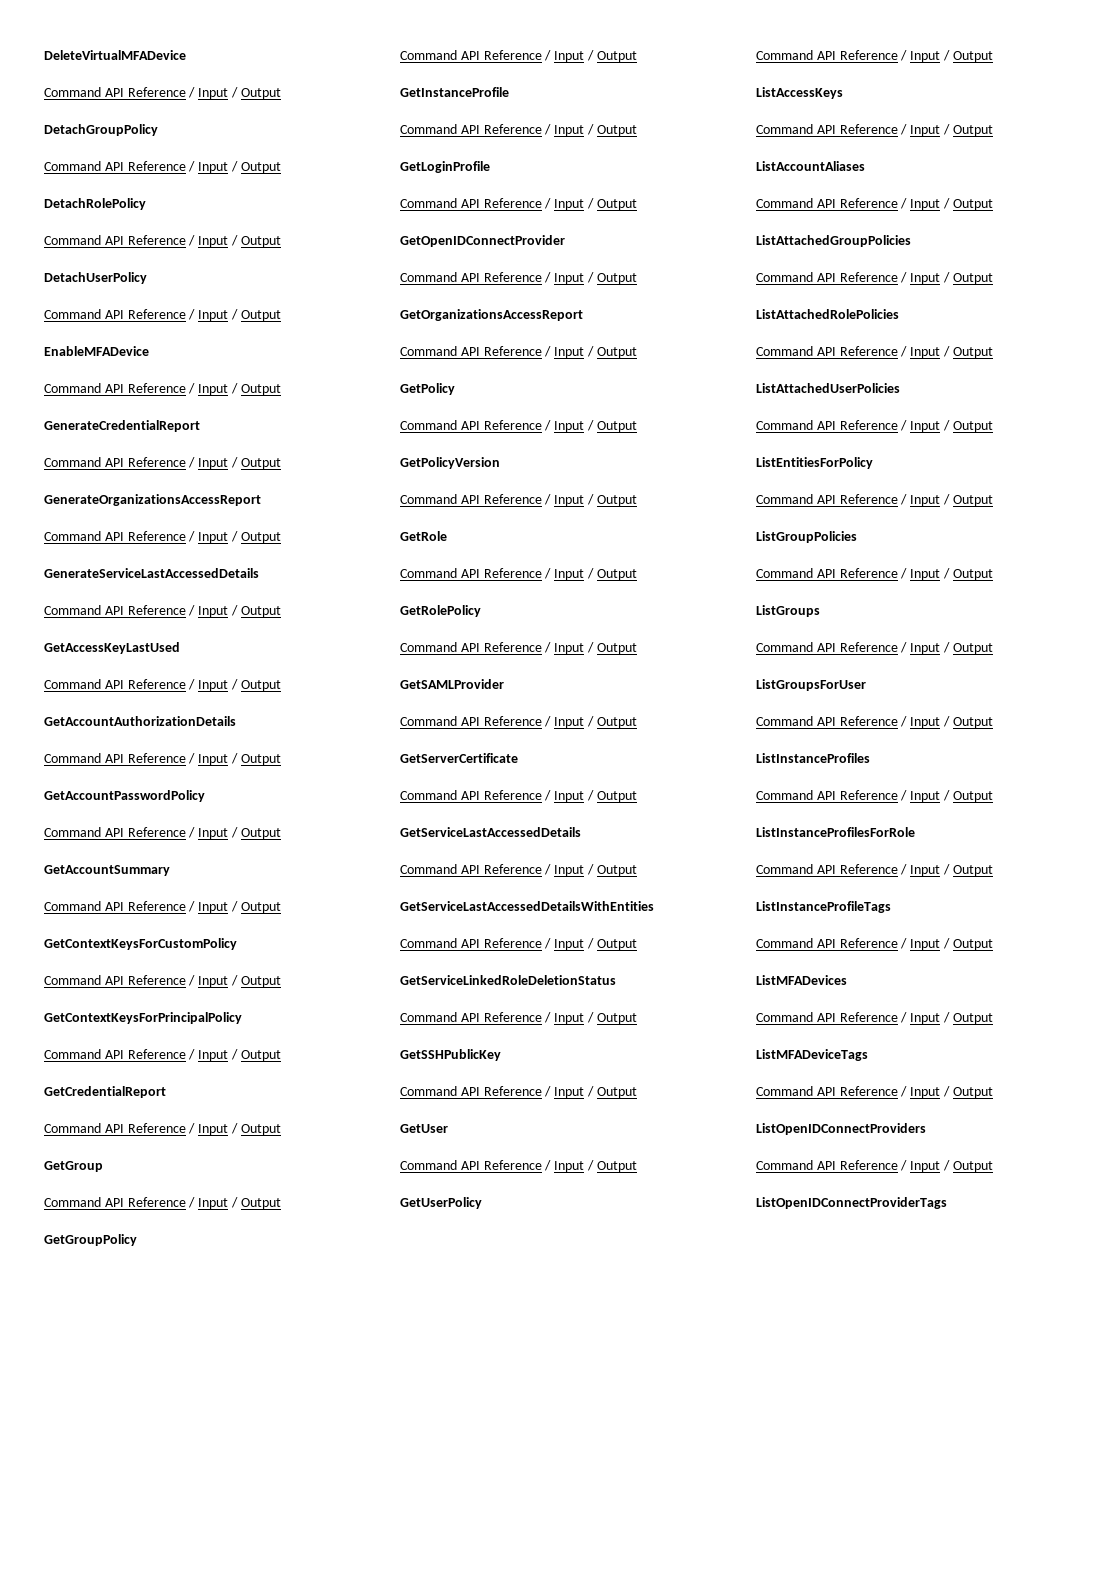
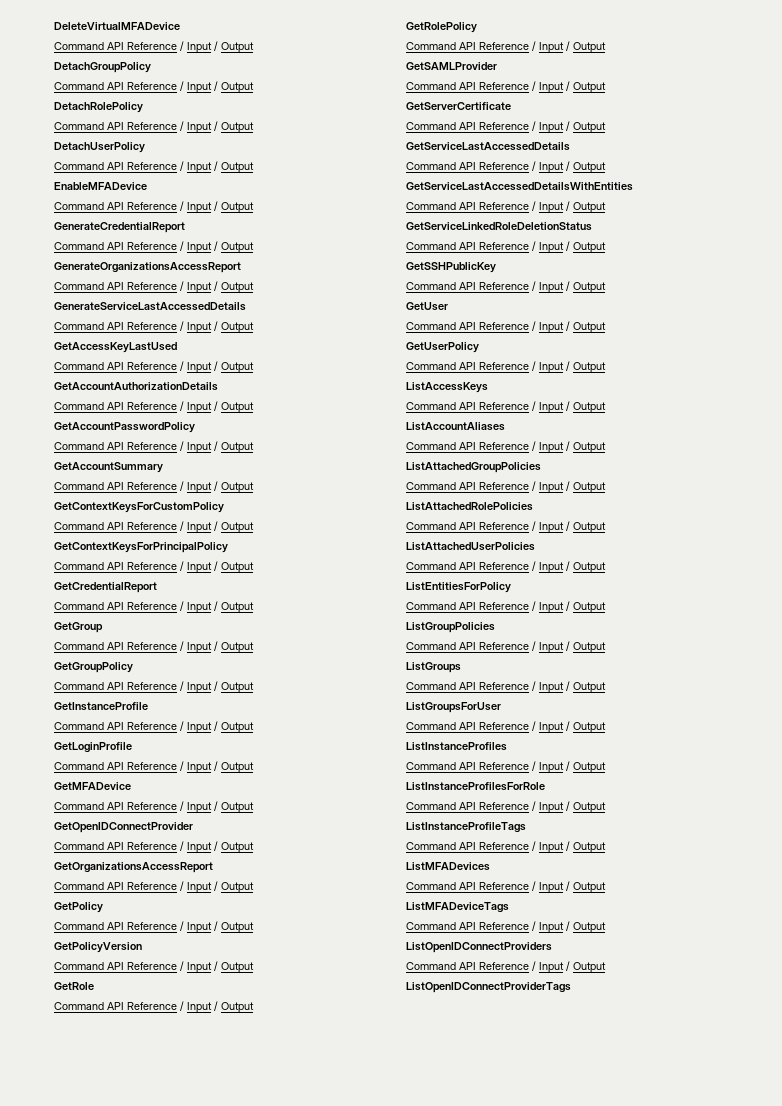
(637, 204) none -> [54,782,131,790] [54,801,254,813] // GetMFADevice // Command API Reference / Input / Output

